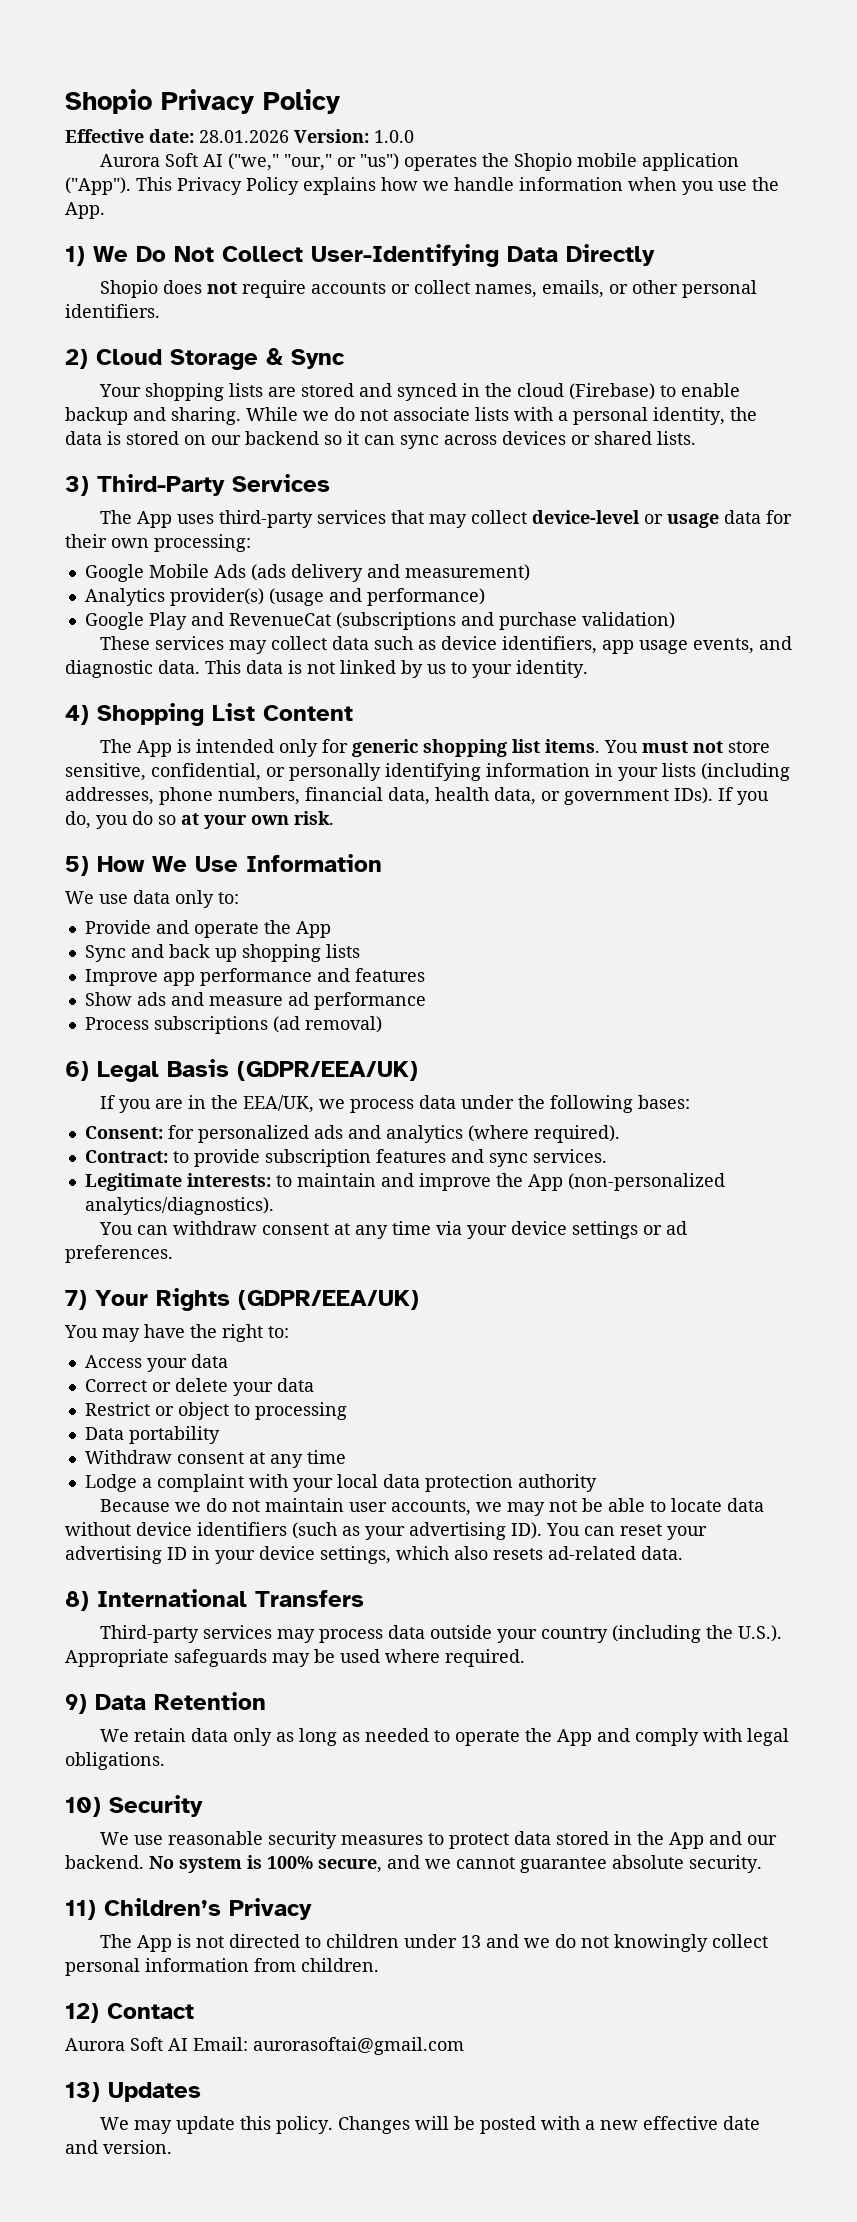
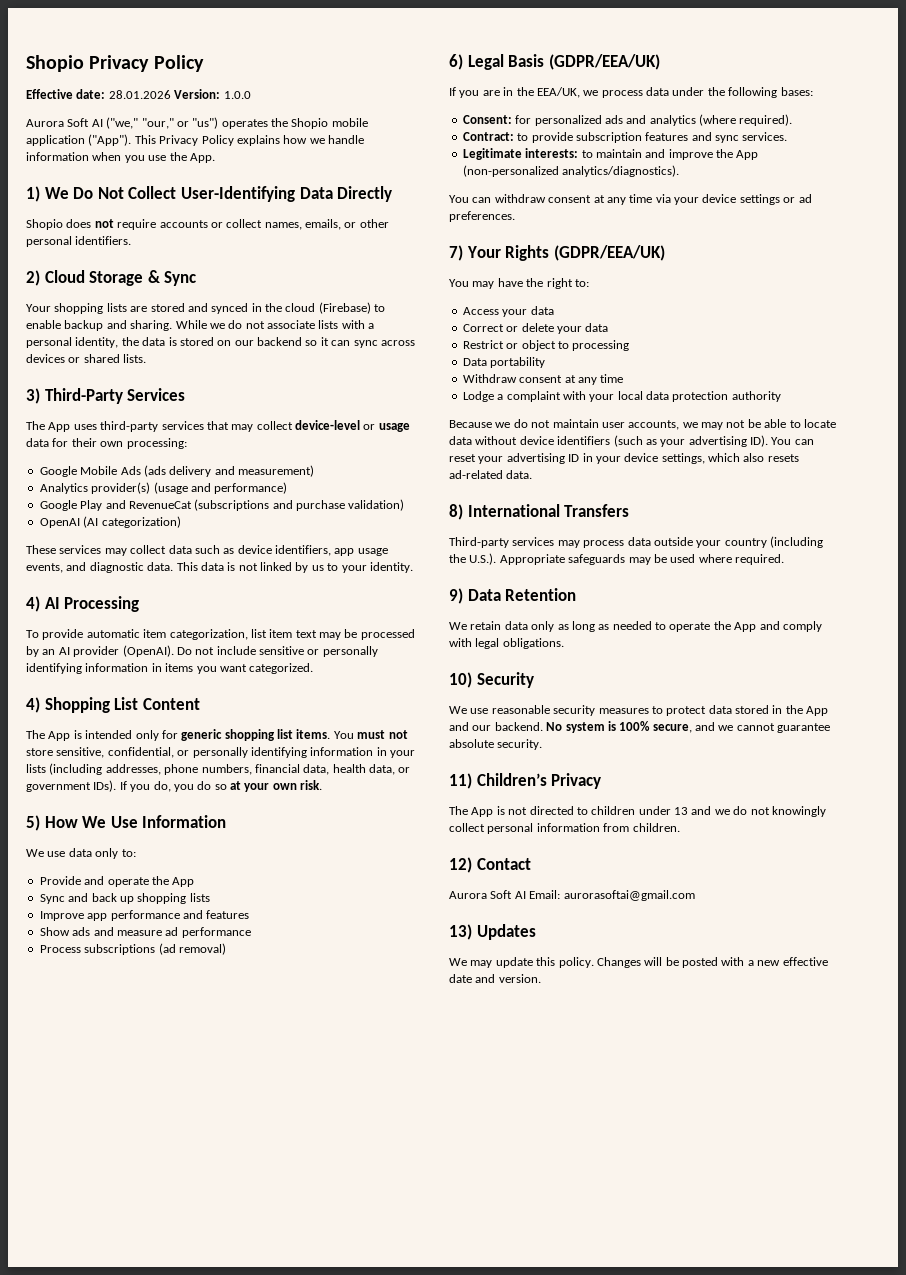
(675, 620) none -> [39,516,181,528] // OpenAI (AI categorization)
(588, 669) none -> [26,596,140,612] [26,629,415,640] [26,645,378,657] [26,663,314,674] // 4) AI Processing // To provide automatic item categorization, list item text may be processed by an AI provider (OpenAI). Do not include sensitive or personally identifying information in items you want categorized.

